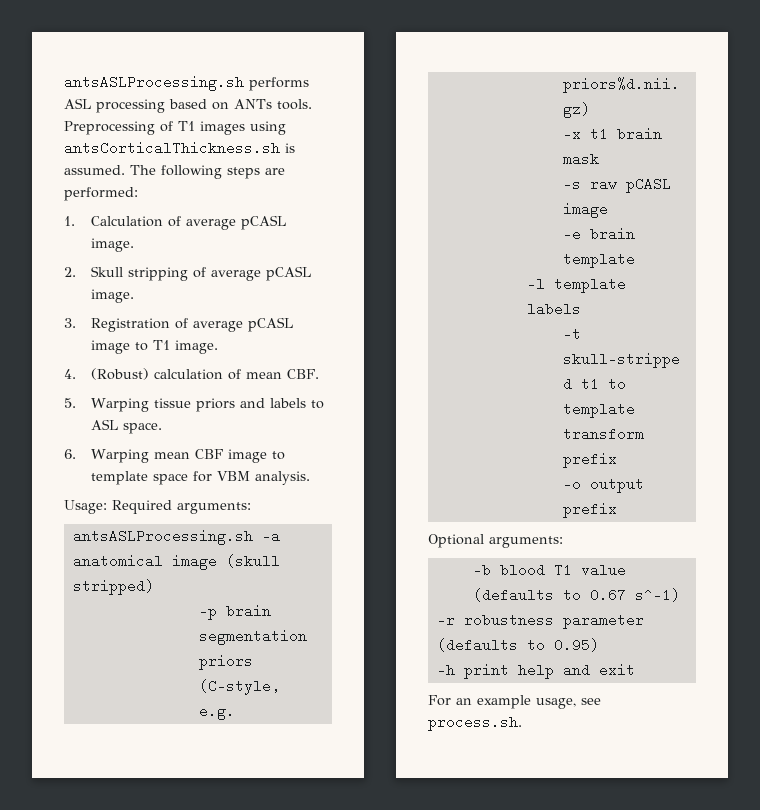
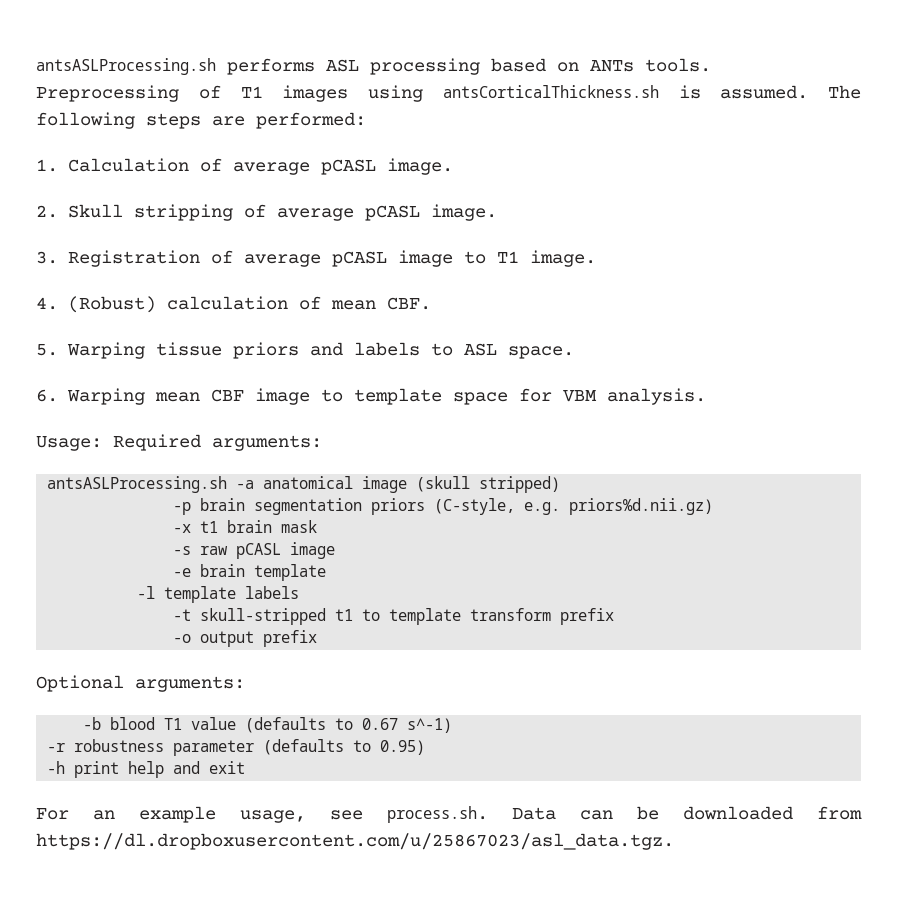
(522, 723) none -> [512,806,862,820] [36,833,674,850] Data can be downloaded from https://dl.dropboxusercontent.com/u/25867023/asl_data.tgz.

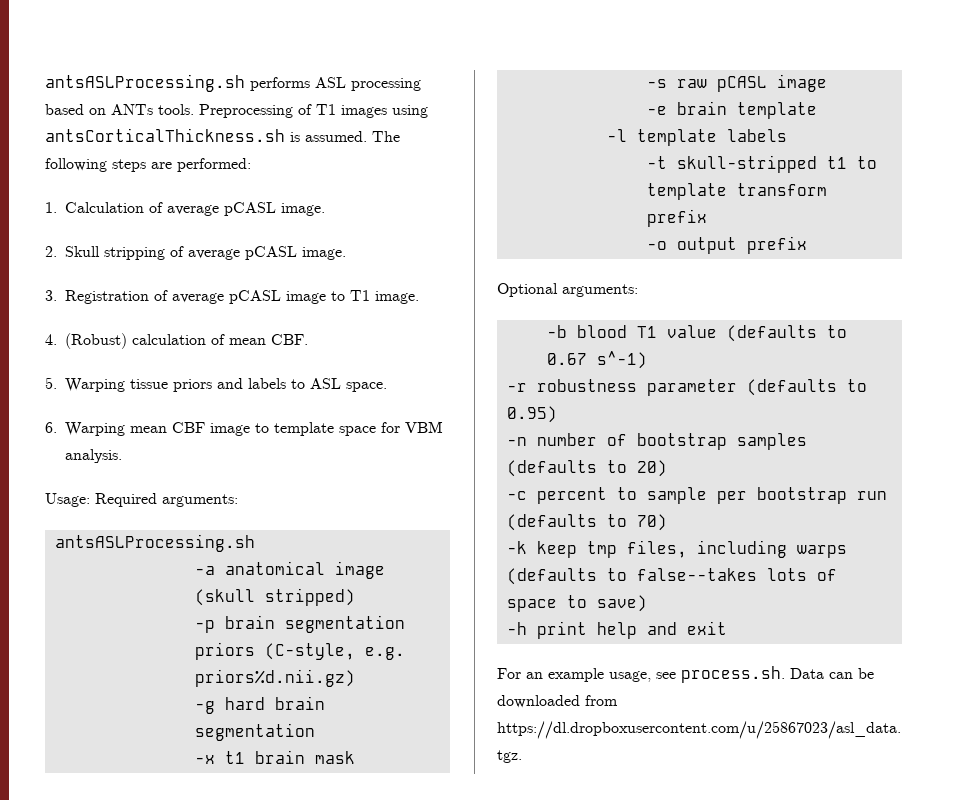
(228, 484) none -> (255, 543) //
(714, 506) none -> [194,696,325,714] [194,723,315,741] // -g hard brain segmentation
(426, 747) none -> [506,433,807,450] [506,460,667,477] [506,487,887,504] [506,514,667,531] [506,540,847,558] [506,568,837,585] [506,595,647,612] // -n number of bootstrap samples (defaults to 20) // -c percent to sample per bootstrap run (defaults to 70) // -k keep tmp files, including warps (defaults to false--takes lots of space to save)

